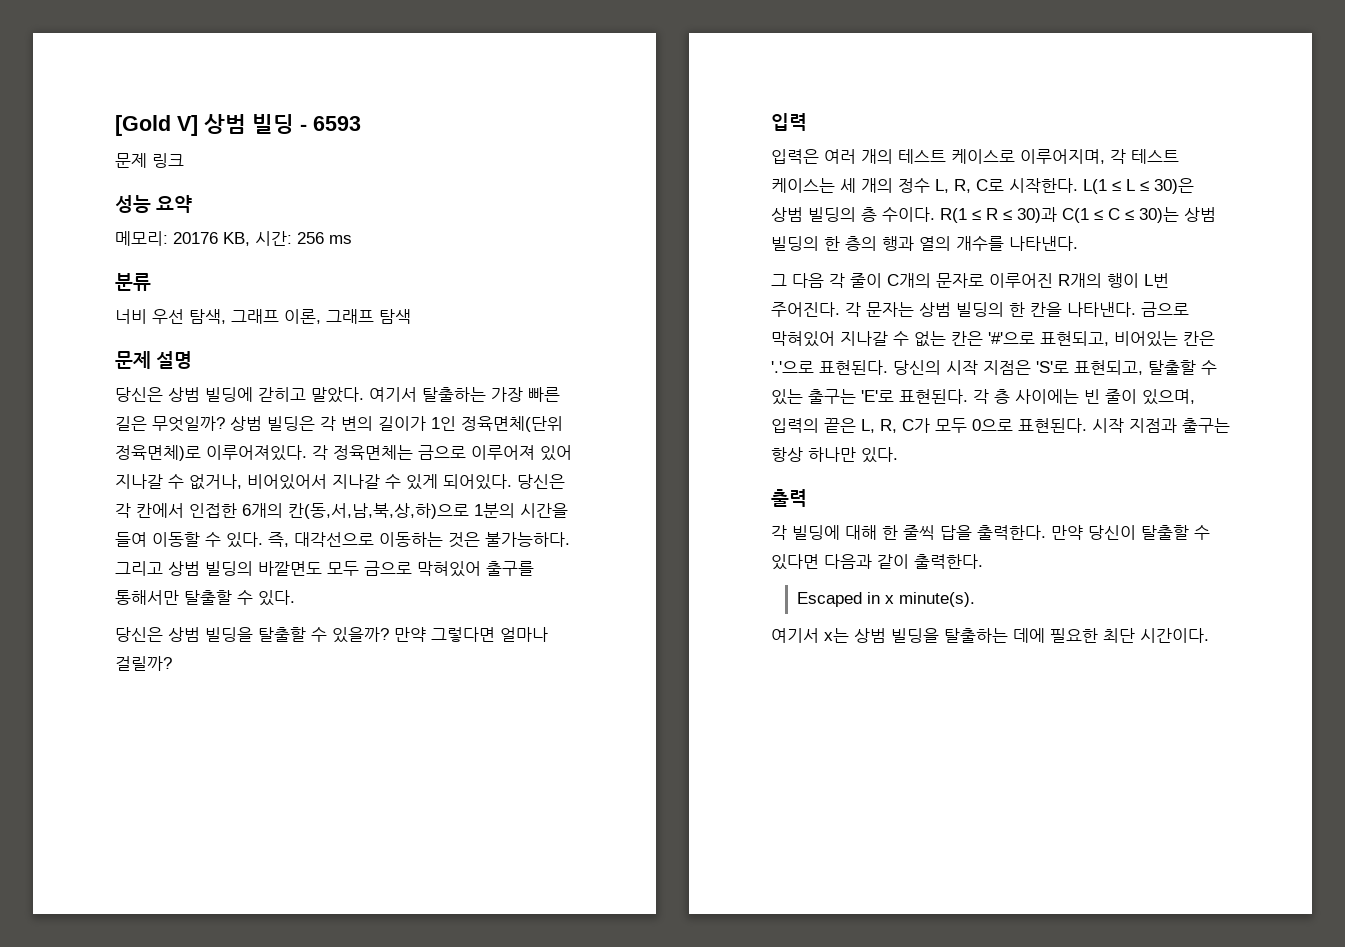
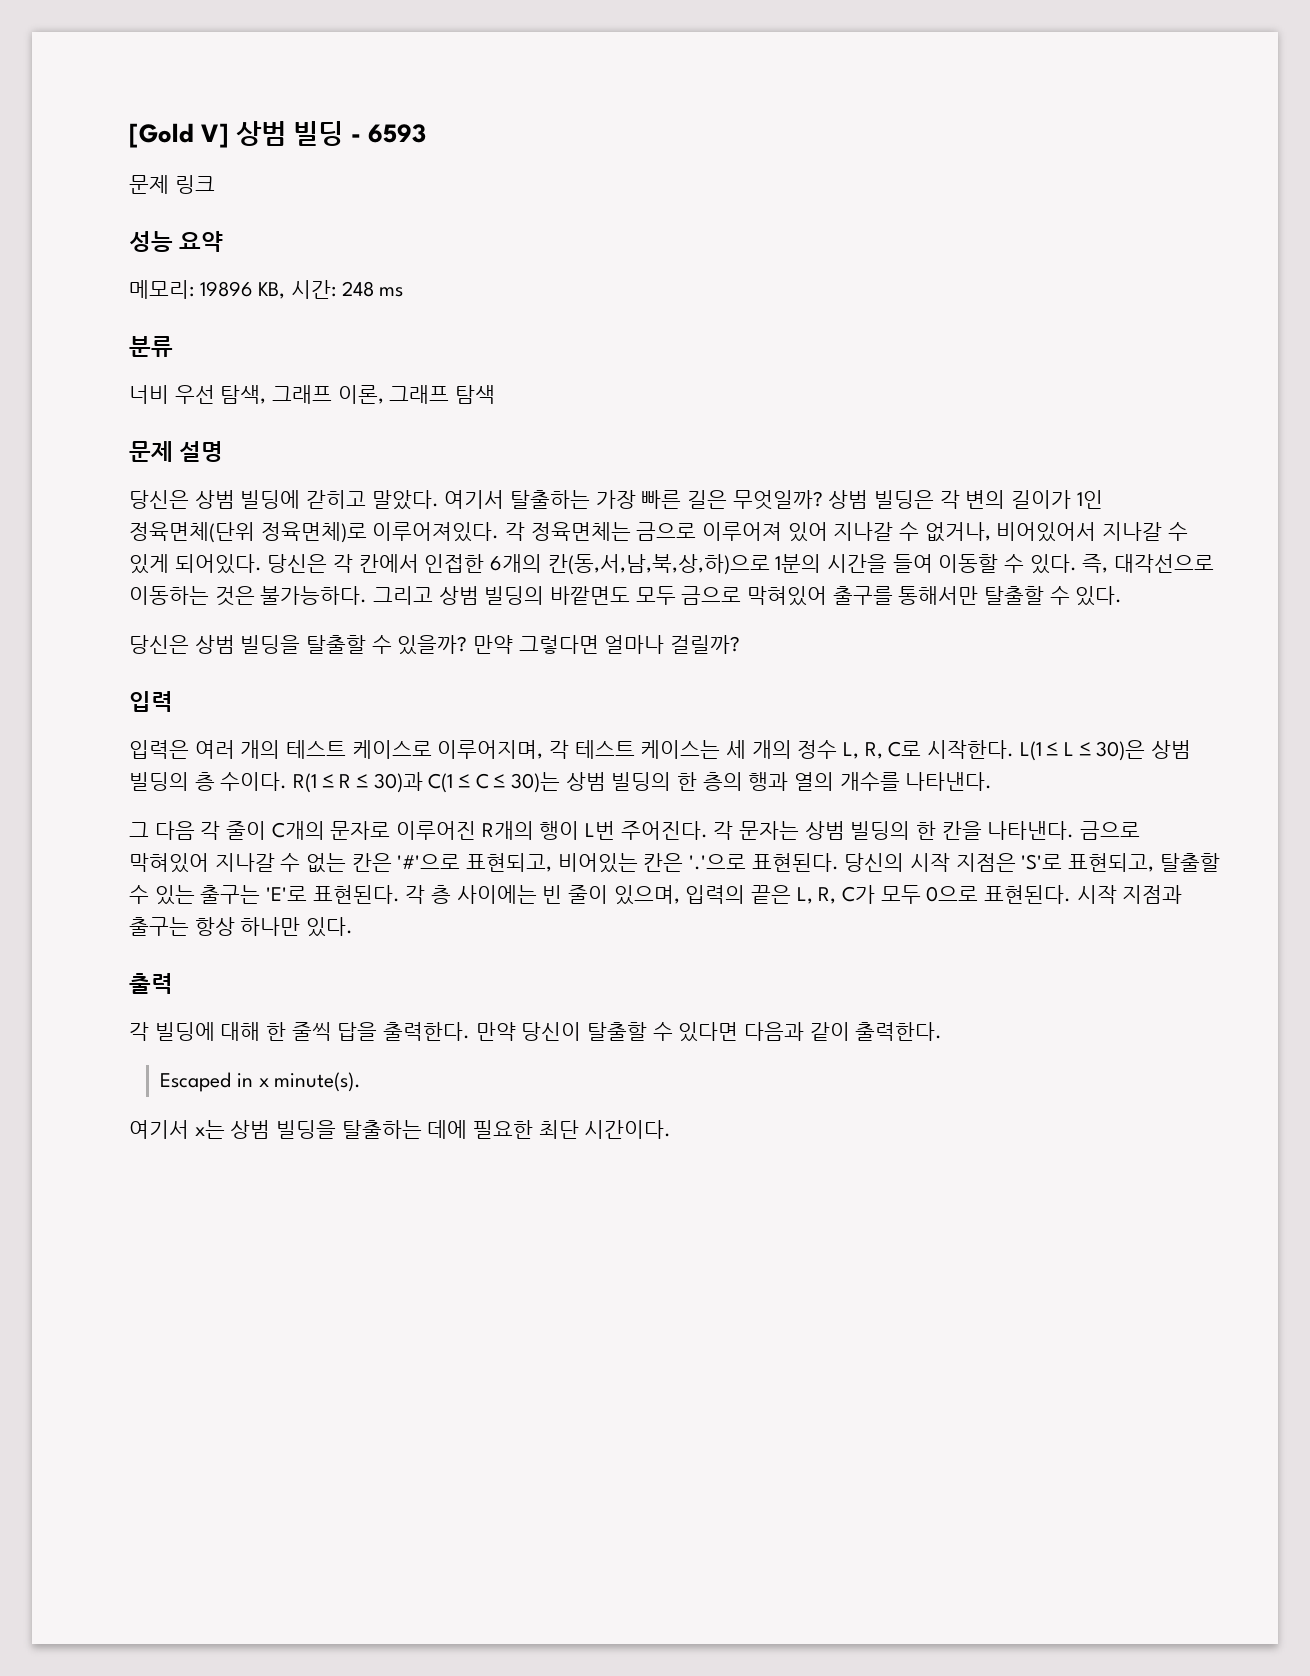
[173,232,218,244] 20176 -> [199,281,253,297] 19896
[297,232,324,244] 256 -> [341,281,374,297] 248

